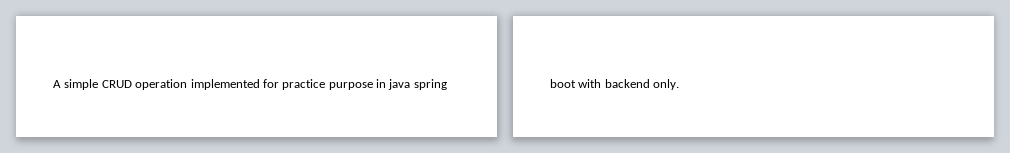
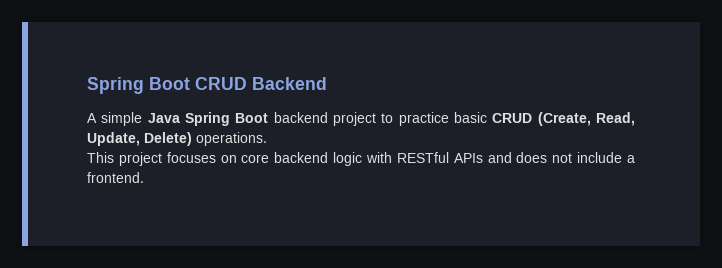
[53,79,680,90] A simple CRUD operation implemented for practice purpose in java spring boot with backend only. -> [87,77,327,94] [87,112,635,126] [87,132,267,146] [87,152,635,166] [87,172,144,183] Spring Boot CRUD Backend // A simple Java Spring Boot backend project to practice basic CRUD (Create, Read, Update, Delete) operations. // This project focuses on core backend logic with RESTful APIs and does not include a frontend.

